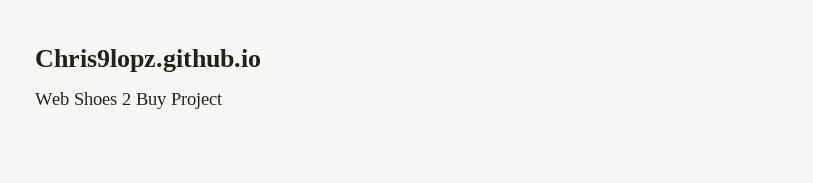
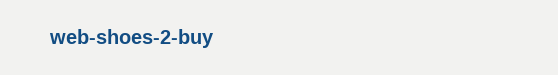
[35,49,261,72] [35,92,223,109] Chris9lopz.github.io // Web Shoes 2 Buy Project -> [49,29,214,48] web-shoes-2-buy

